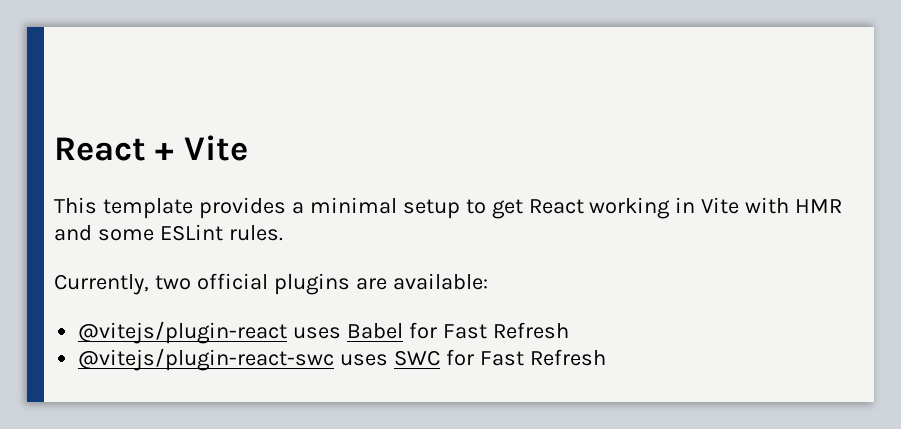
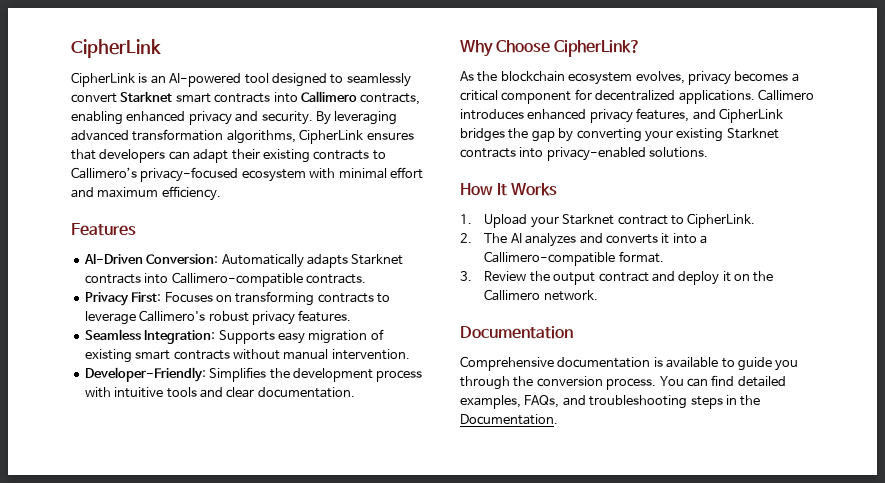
[54,135,248,161] [54,197,843,219] [54,224,283,241] [54,273,488,295] [78,321,569,344] [78,348,606,371] React + Vite // This template provides a minimal setup to get React working in Vite with HMR and some ESLint rules. // Currently, two official plugins are available: // @vitejs/plugin-react uses Babel for Fast Refresh // @vitejs/plugin-react-swc uses SWC for Fast Refresh -> [71,39,161,58] [71,72,411,87] [71,91,421,105] [71,111,398,125] [71,129,414,144] [71,149,386,163] [71,167,423,182] [71,186,221,201] [71,223,136,236] [83,254,404,268] [84,272,366,287] [84,291,390,306] [84,310,352,325] [84,329,384,344] [84,349,410,363] [84,367,423,382] [84,387,355,398] [460,40,642,57] [460,71,799,85] [460,89,814,104] [460,108,783,123] [460,128,779,142] [460,147,709,161] [460,183,558,196] [460,213,756,228] [460,233,708,247] [484,251,664,266] [460,271,774,285] [484,289,598,301] [460,326,573,339] [460,356,799,371] [460,375,786,390] [460,395,761,409] [460,414,558,425] CipherLink // CipherLink is an AI-powered tool designed to seamlessly convert Starknet smart contracts into Callimero contracts, enabling enhanced privacy and security. By leveraging advanced transformation algorithms, CipherLink ensures that developers can adapt their existing contracts to Callimero’s privacy-focused ecosystem with minimal effort and maximum efficiency. // Features // AI-Driven Conversion: Automatically adapts Starknet contracts into Callimero-compatible contracts. // Privacy First: Focuses on transforming contracts to leverage Callimero's robust privacy features. // Seamless Integration: Supports easy migration of existing smart contracts without manual intervention. // Developer-Friendly: Simplifies the development process with intuitive tools and clear documentation. // Why Choose CipherLink? // As the blockchain ecosystem evolves, privacy becomes a critical component for decentralized applications. Callimero introduces enhanced privacy features, and CipherLink bridges the gap by converting your existing Starknet contracts into privacy-enabled solutions. // How It Works // 1. Upload your Starknet contract to CipherLink. // 2. The AI analyzes and converts it into a Callimero-compatible format. // 3. Review the output contract and deploy it on the Callimero network. // Documentation // Comprehensive documentation is available to guide you through the conversion process. You can find detailed examples, FAQs, and troubleshooting steps in the Documentation.

